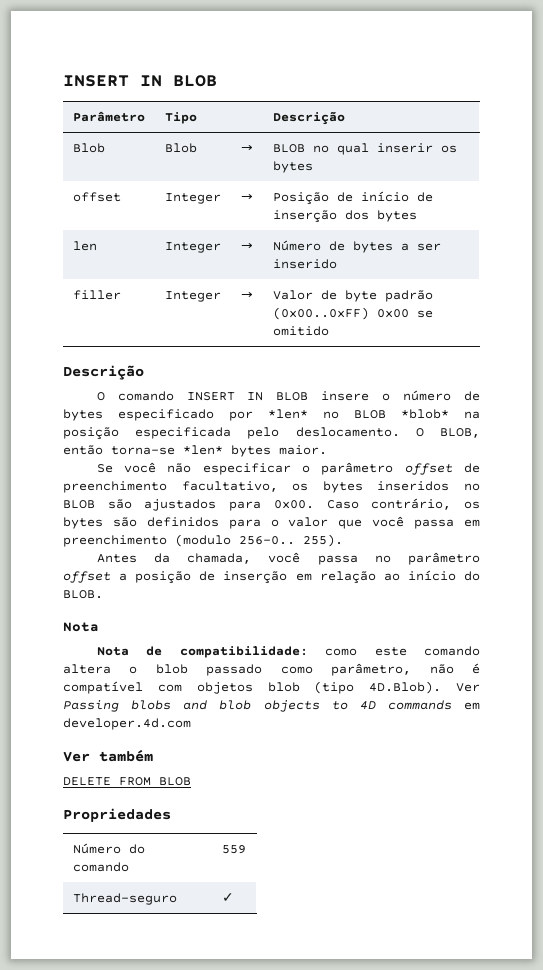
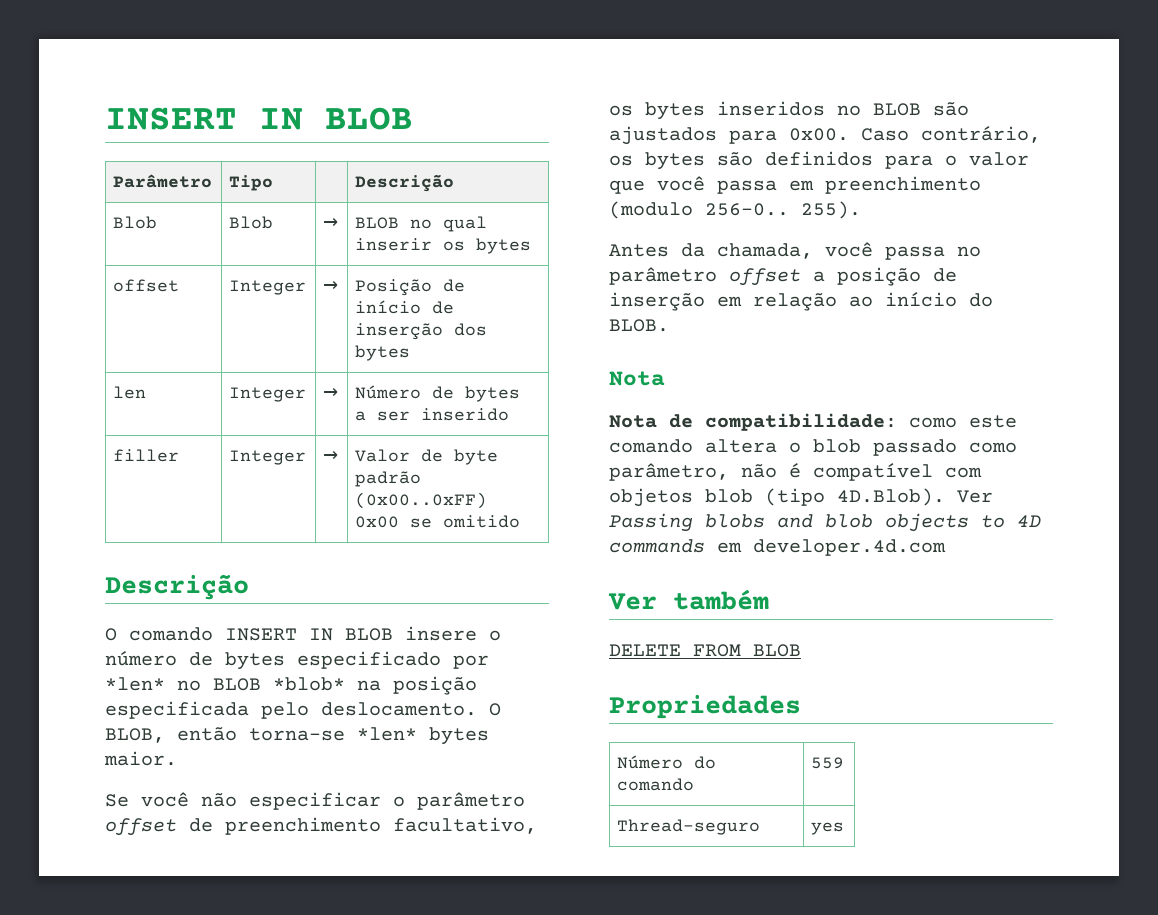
[221,893,234,902] ✓ -> [811,822,845,835] yes

